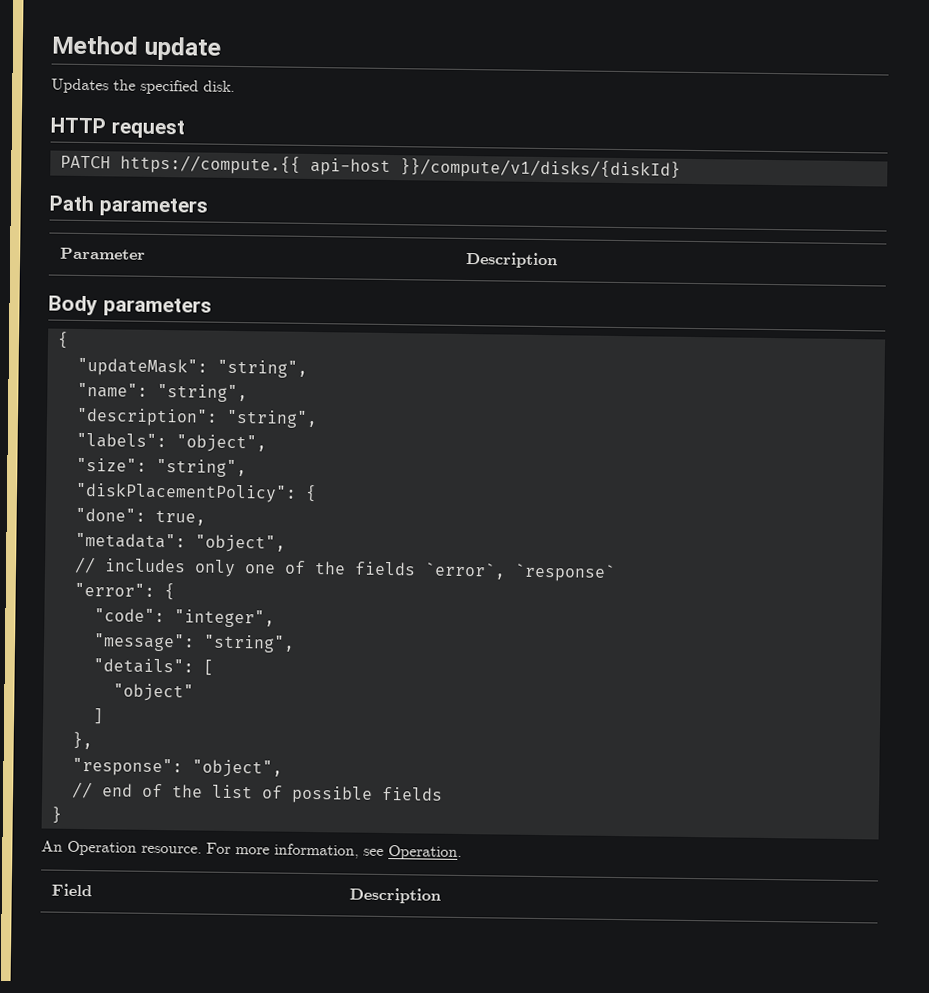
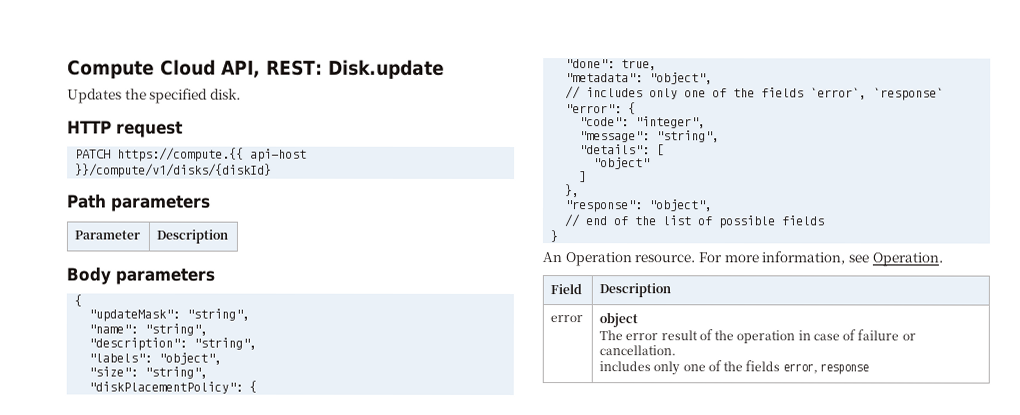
[51,35,221,61] Method update -> [67,59,445,79] Compute Cloud API, REST: Disk.update
(442, 895) none -> [550,315,584,323] [599,312,639,328] [599,329,916,344] [599,345,677,356] [599,360,869,376] // error | object // The error result of the operation in case of failure or cancellation. // includes only one of the fields error, response

